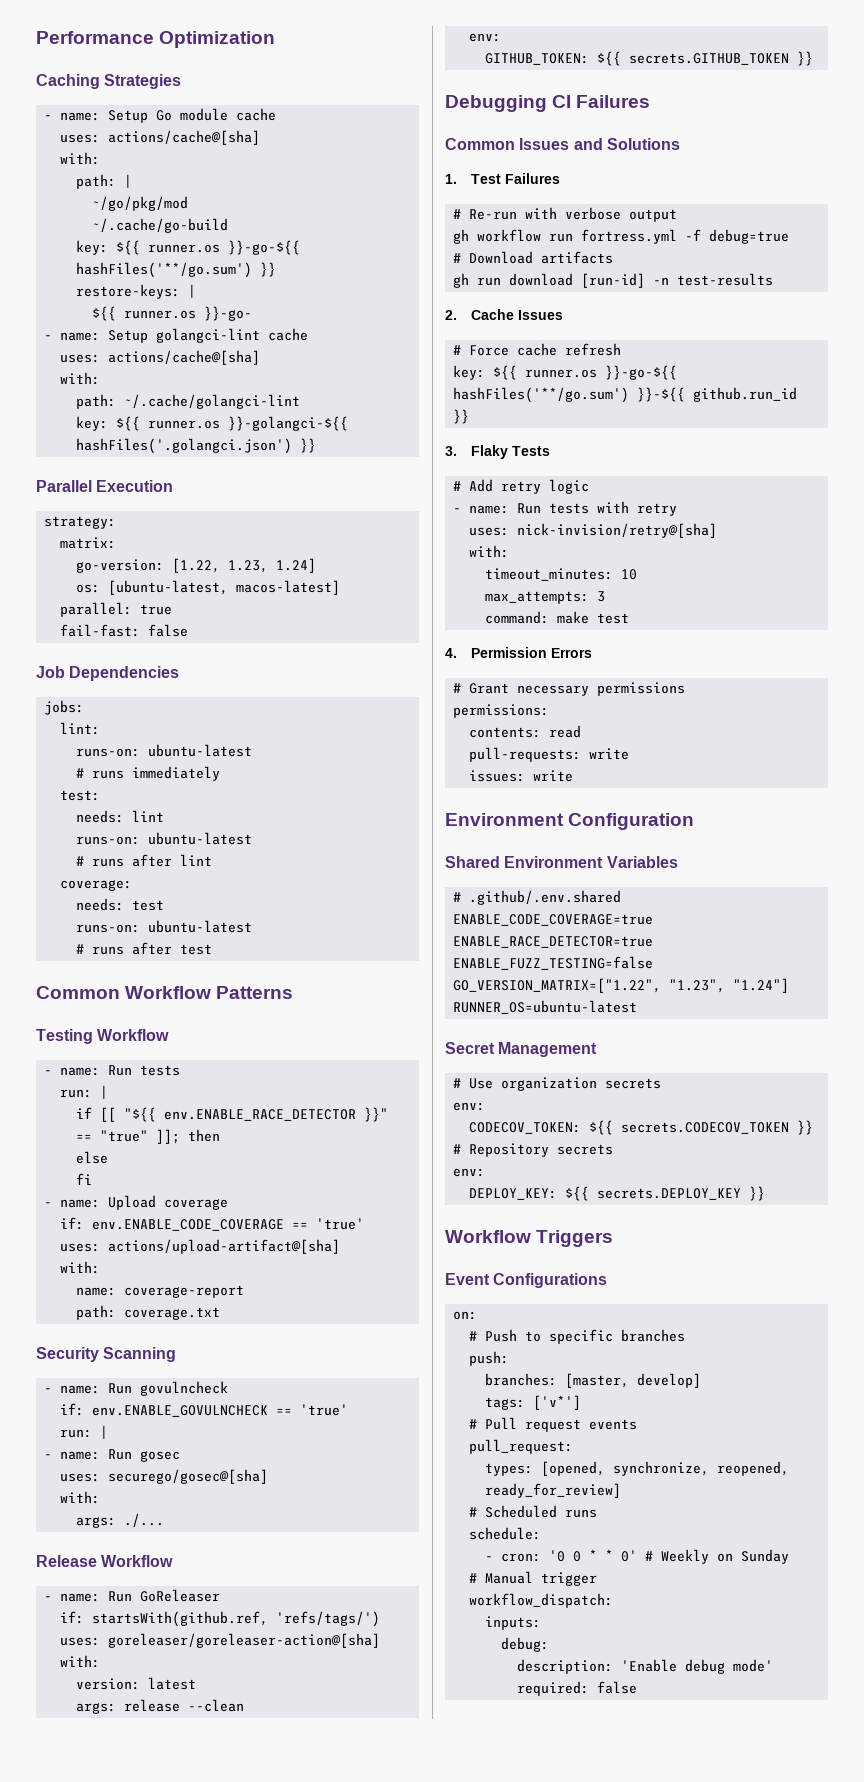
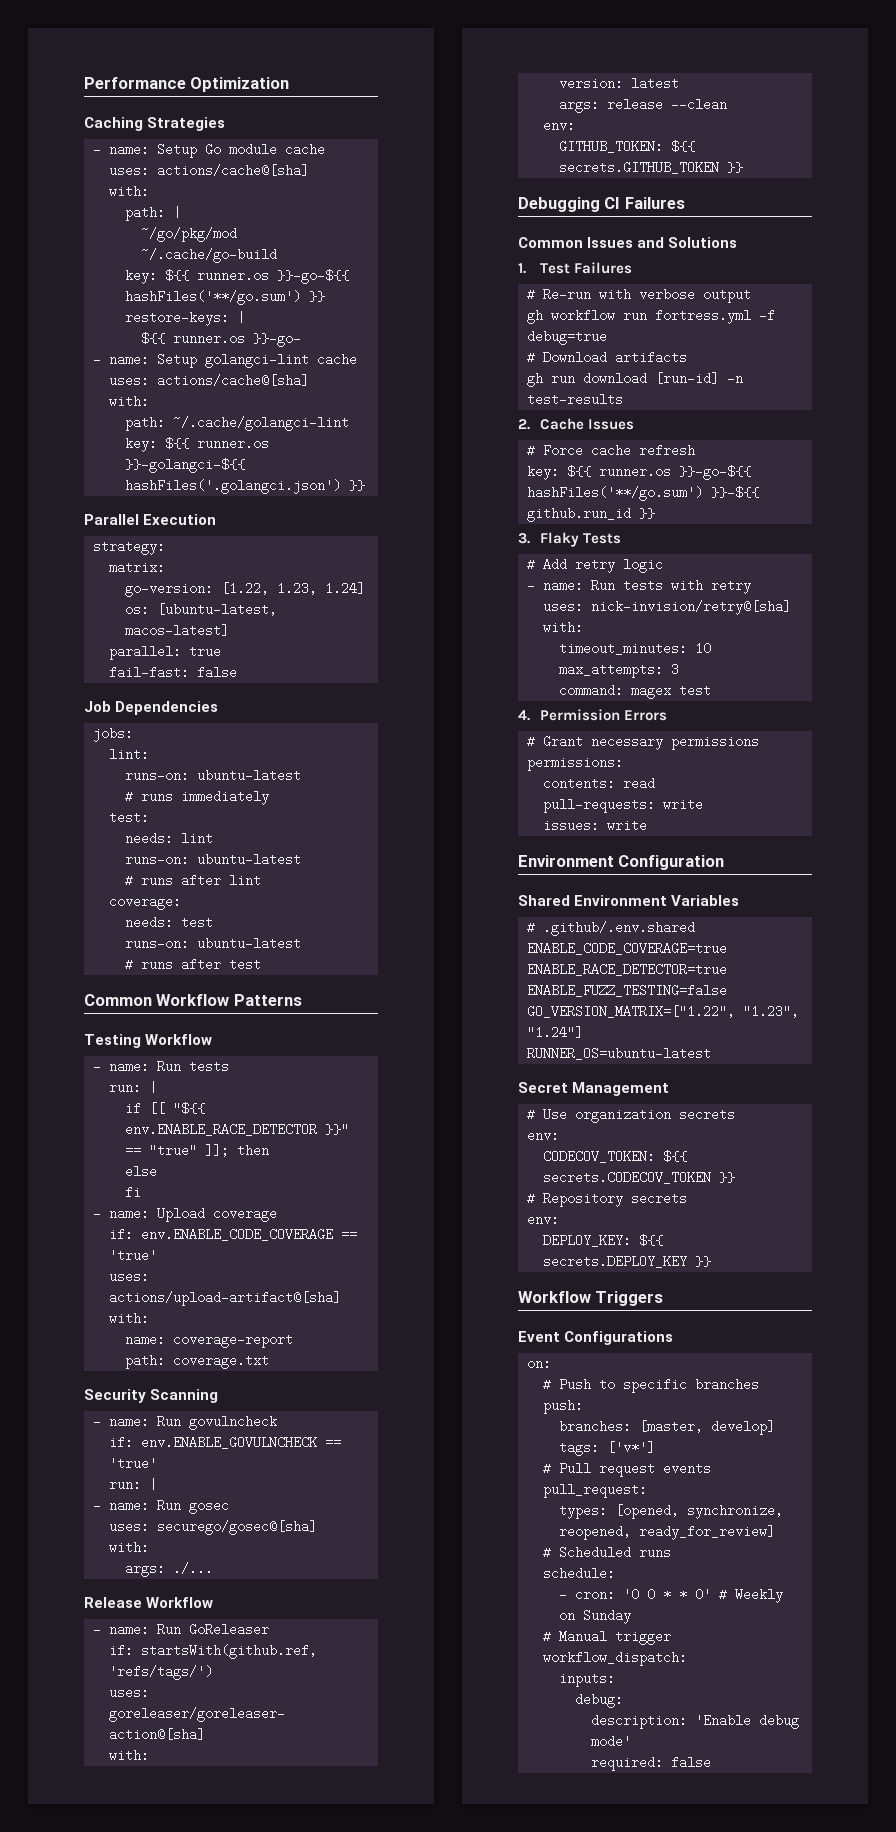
[557,611,590,624] make -> [631,684,671,699] magex

